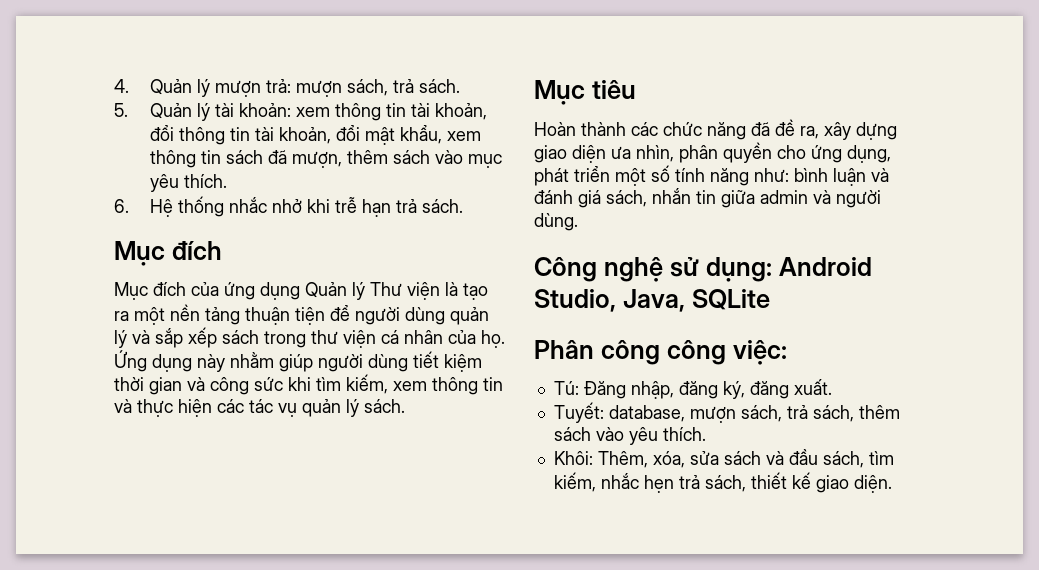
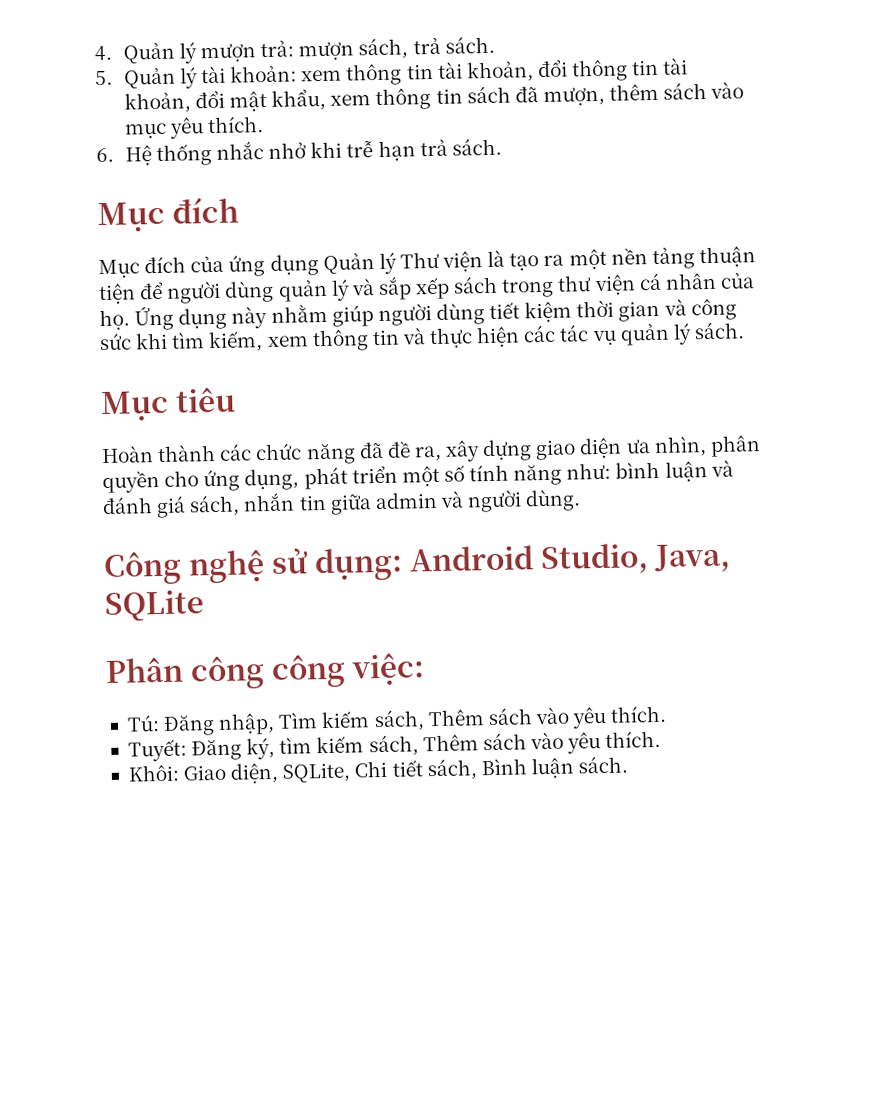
[678,379,832,399] [553,402,900,423] đăng ký, đăng xuất. // Tuyết: database, mượn sách, trả sách, thêm -> [278,705,668,732] [127,734,479,762] Tìm kiếm sách, Thêm sách vào yêu thích. // Tuyết: Đăng ký, tìm kiếm sách, Thêm
[597,449,894,468] [553,472,892,493] Thêm, xóa, sửa sách và đầu sách, tìm kiếm, nhắc hẹn trả sách, thiết kế giao diện. -> [183,755,629,784] Giao diện, SQLite, Chi tiết sách, Bình luận sách.

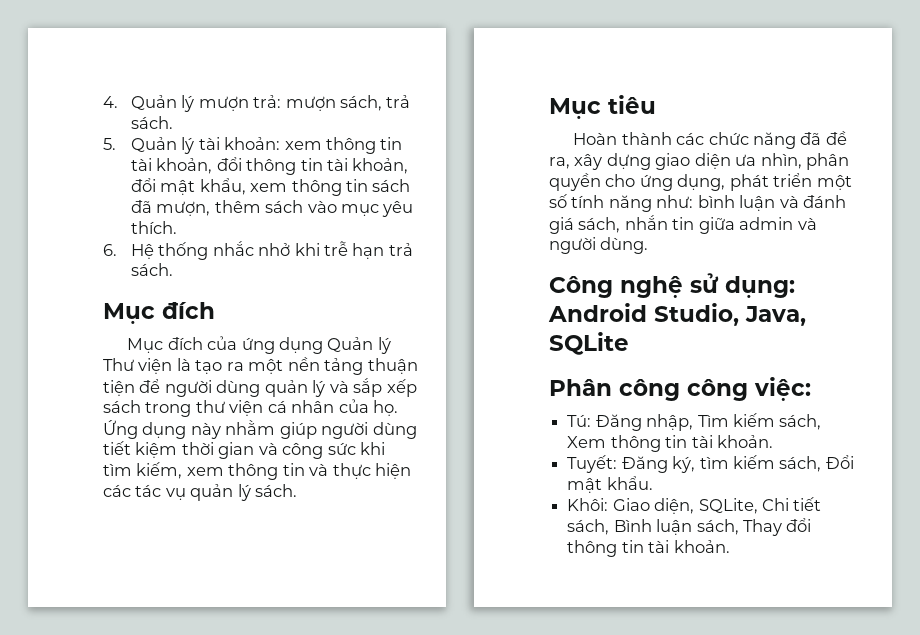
[427,705,668,729] Thêm sách vào yêu thích. -> [567,435,773,452] Xem thông tin tài khoản.
[422,730,662,754] Thêm sách vào yêu thích. -> [825,455,854,469] [567,476,653,493] Đổi mật khẩu.
[578,755,629,774] sách. -> [696,518,812,536] [567,540,730,557] sách, Thay đổi thông tin tài khoản.

